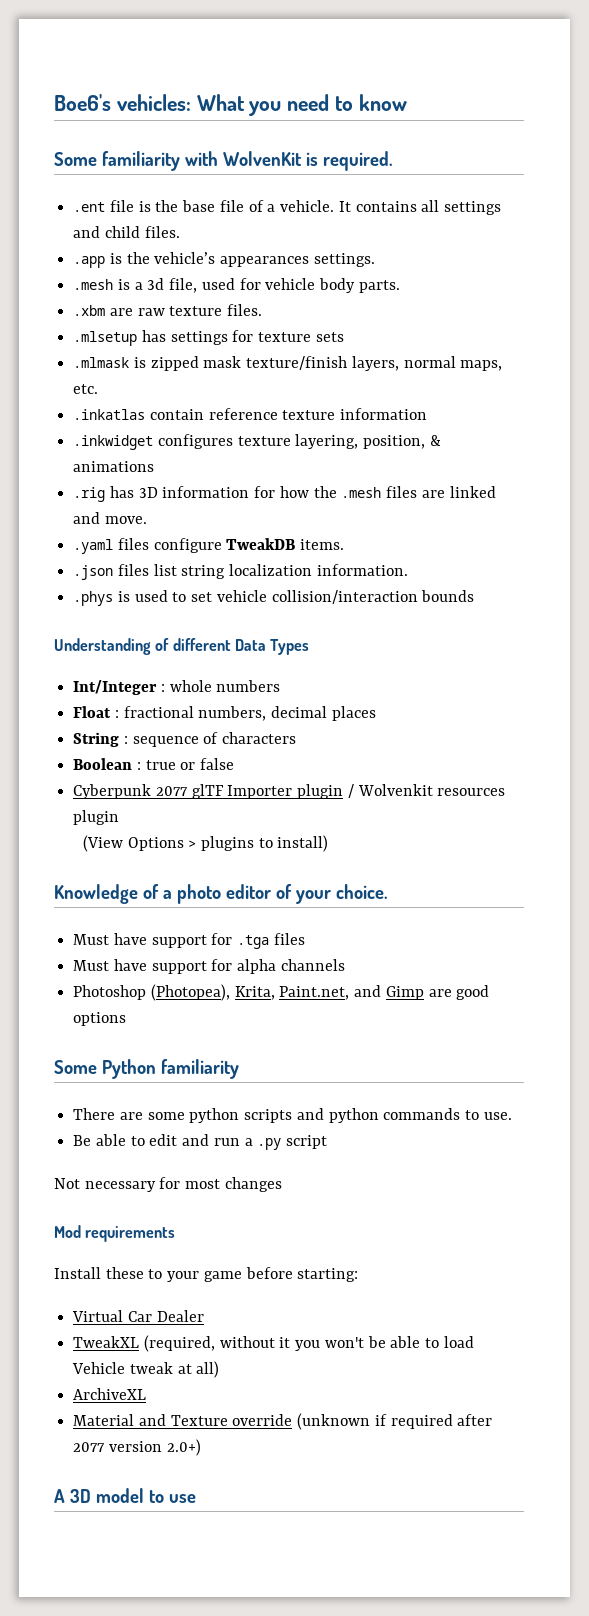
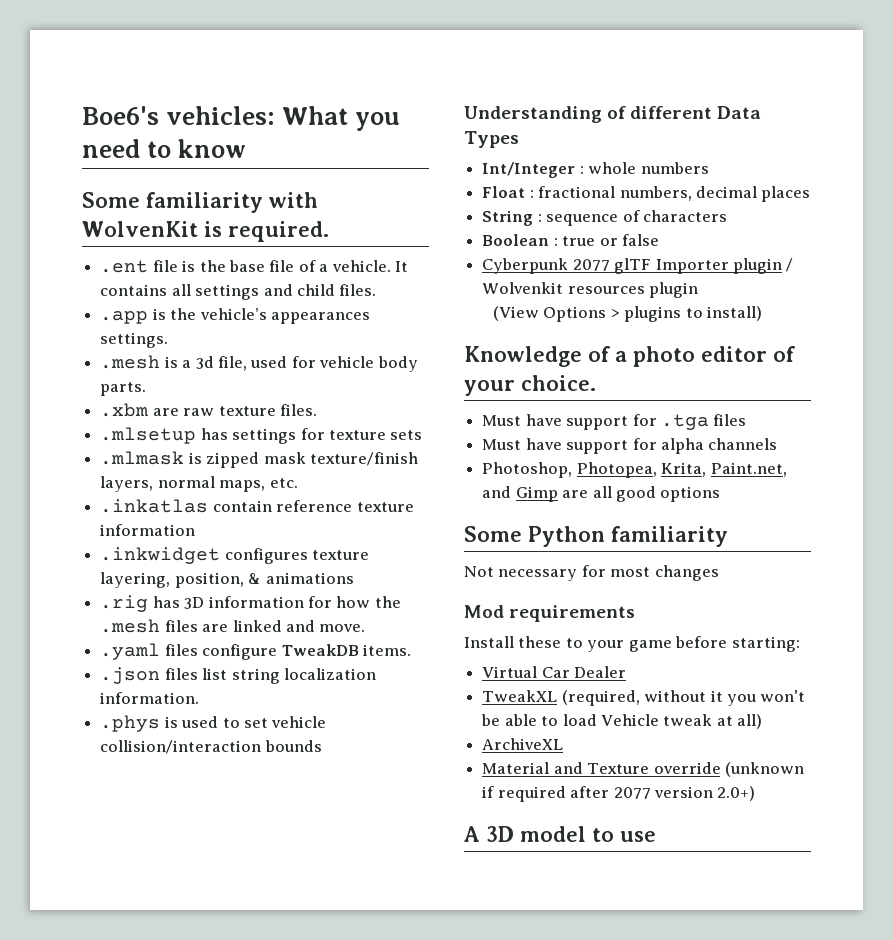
[73,984,230,1001] Photoshop (Photopea), -> [482,462,657,478] Photoshop, Photopea,
(452, 993) none -> [592,486,612,498] all
[73,1108,512,1123] [73,1134,328,1150] // There are some python scripts and python commands to use. // Be able to edit and run a .py script -> (728, 536) none

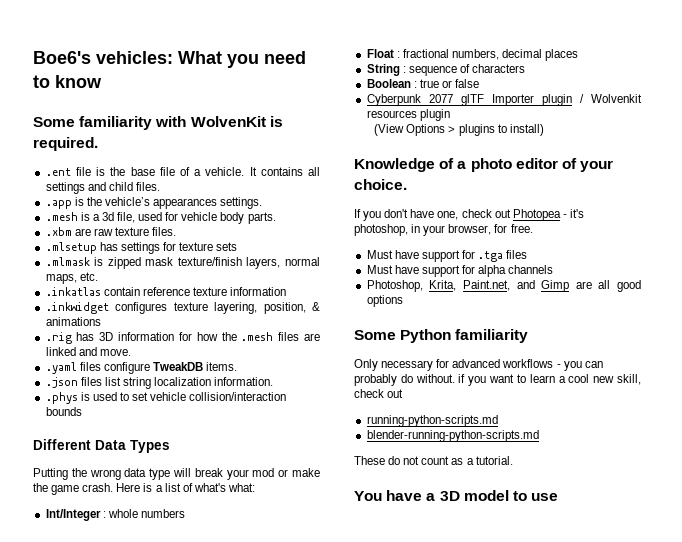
[464,106,713,123] Understanding of different -> [33,439,91,450] Different
(519, 139) none -> [33,468,321,480] [33,483,255,495] // Putting the wrong data type will break your mod or make the game crash. Here is a list of what's what:
(596, 383) none -> [354,209,584,221] [354,224,533,236] // If you don't have one, check out Photopea - it's photoshop, in your browser, for free.
[576,462,657,478] Photopea, -> (423, 286) none
[464,566,494,577] Not -> [354,359,378,371] Only
[610,565,719,581] [464,605,636,622] [464,636,800,652] [482,666,627,678] [482,690,806,706] [481,714,763,729] [482,738,564,750] [482,762,804,777] [482,786,756,802] [464,826,480,842] most changes // Mod requirements // Install these to your game before starting: // Virtual Car Dealer // TweakXL (required, without it you won't be able to load Vehicle tweak at all) // ArchiveXL // Material and Texture override (unknown if required after 2077 version 2.0+) // A -> [452,359,603,371] [354,374,641,386] [354,389,404,398] [366,415,498,427] [366,430,539,442] [354,456,513,465] [354,490,436,501] advanced workflows - you can probably do without. if you want to learn a cool new skill, check out // running-python-scripts.md // blender-running-python-scripts.md // These do not count as a tutorial. // You have a

